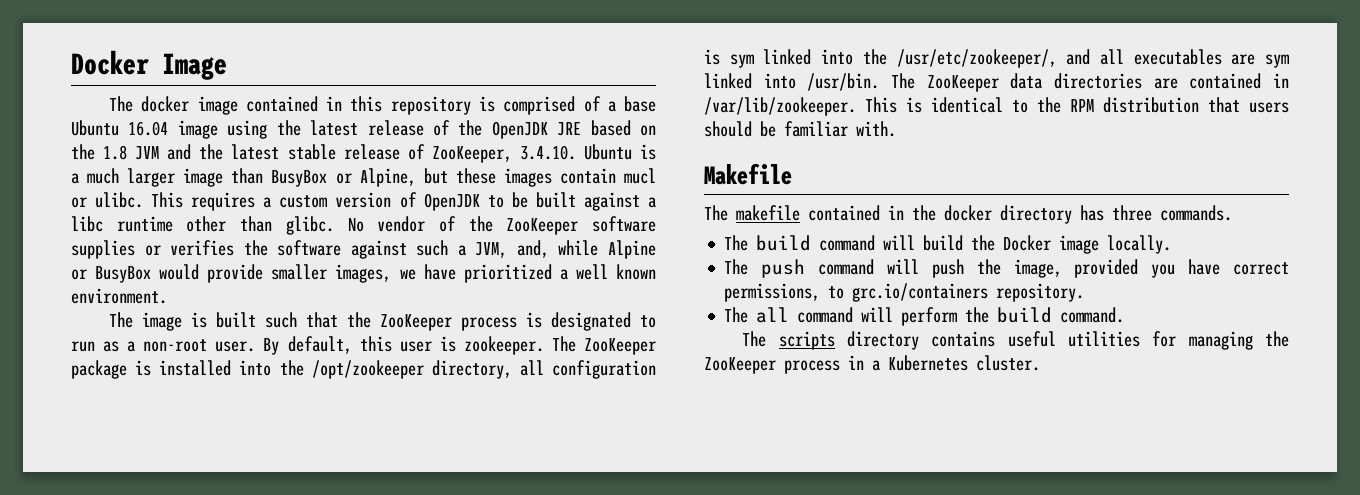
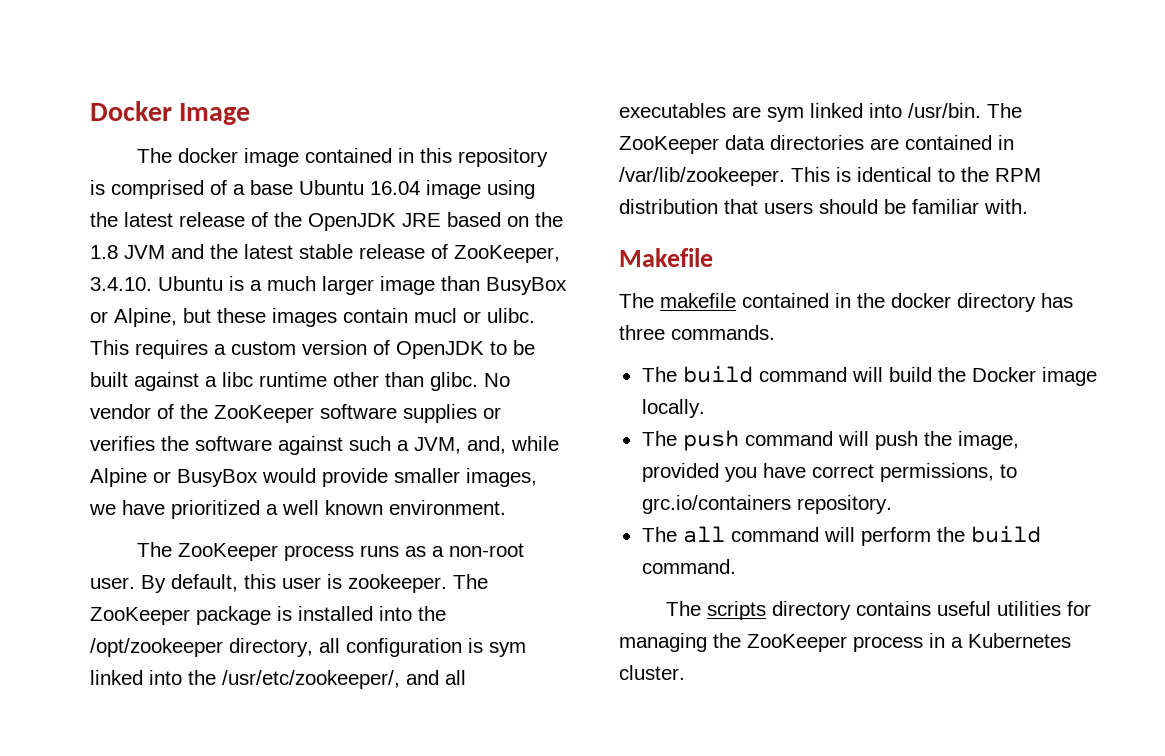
[142,312,656,331] [71,341,95,352] image is built such that the ZooKeeper process is designated to run -> [178,543,400,561] ZooKeeper process runs

